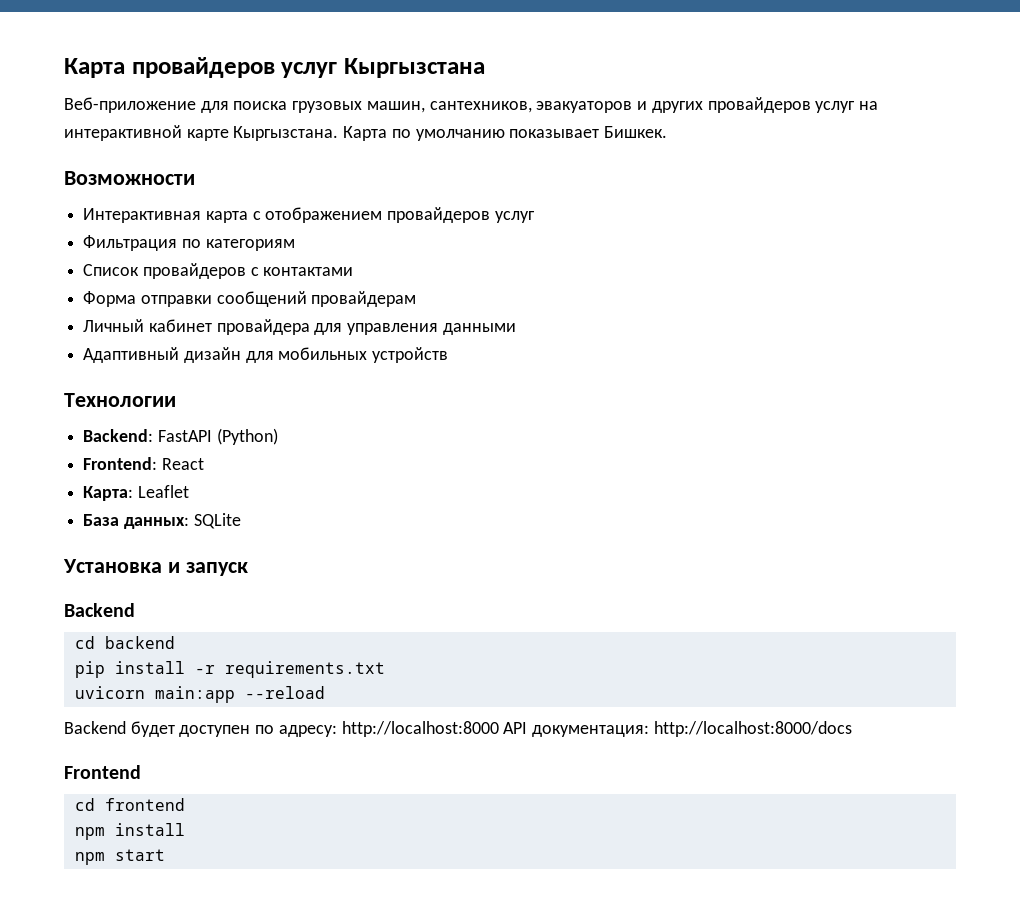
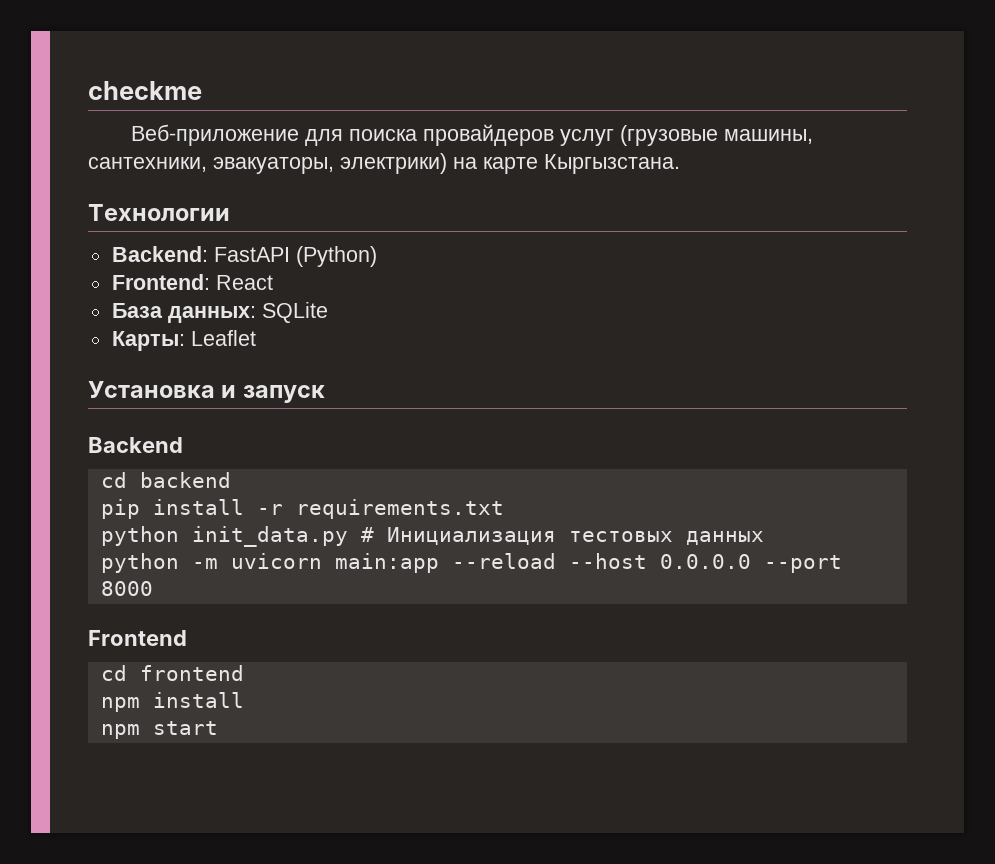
[64,57,485,78] Карта провайдеров услуг Кыргызстана -> [88,81,202,100] checkme
[292,97,878,113] [64,125,668,141] [64,171,195,185] [83,207,535,223] [83,235,295,251] [83,263,354,279] [83,291,417,307] [83,319,516,335] [83,347,449,363] грузовых машин, сантехников, эвакуаторов и других провайдеров услуг на интерактивной карте Кыргызстана. Карта по умолчанию показывает Бишкек. // Возможности // Интерактивная карта с отображением провайдеров услуг // Фильтрация по категориям // Список провайдеров с контактами // Форма отправки сообщений провайдерам // Личный кабинет провайдера для управления данными // Адаптивный дизайн для мобильных устройств -> [422,124,813,146] [88,153,680,174] провайдеров услуг (грузовые машины, сантехники, эвакуаторы, электрики) на карте Кыргызстана.
[83,485,189,501] // Карта: Leaflet -> (273, 282) none
(241, 521) none -> [111,330,256,351] // Карты: Leaflet
[74,686,325,703] [64,721,852,737] uvicorn main:app --reload // Backend будет доступен по адресу: http://localhost:8000 API документация: http://localhost:8000/docs -> [100,526,764,547] [100,553,842,573] [100,581,153,596] python init_data.py # Инициализация тестовых данных // python -m uvicorn main:app --reload --host 0.0.0.0 --port 8000

